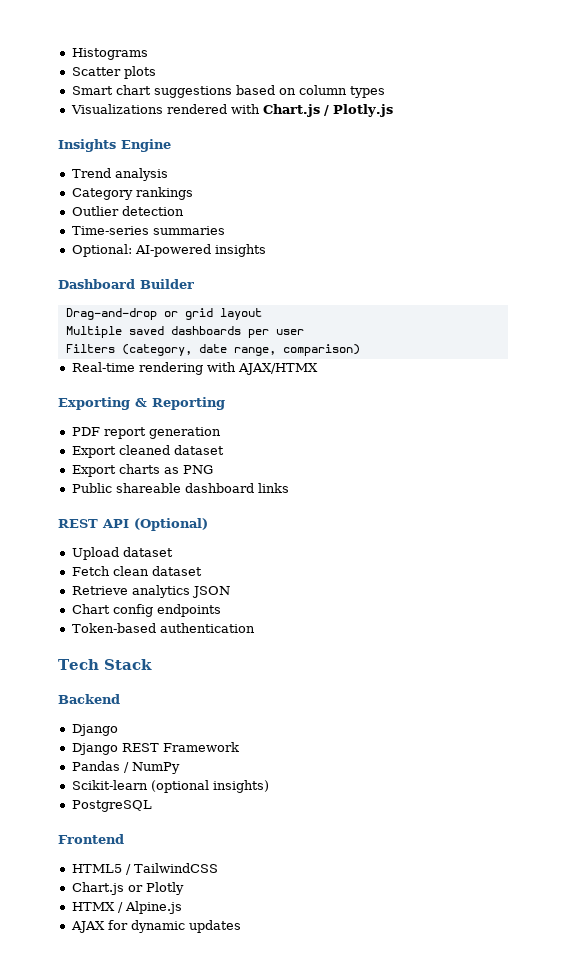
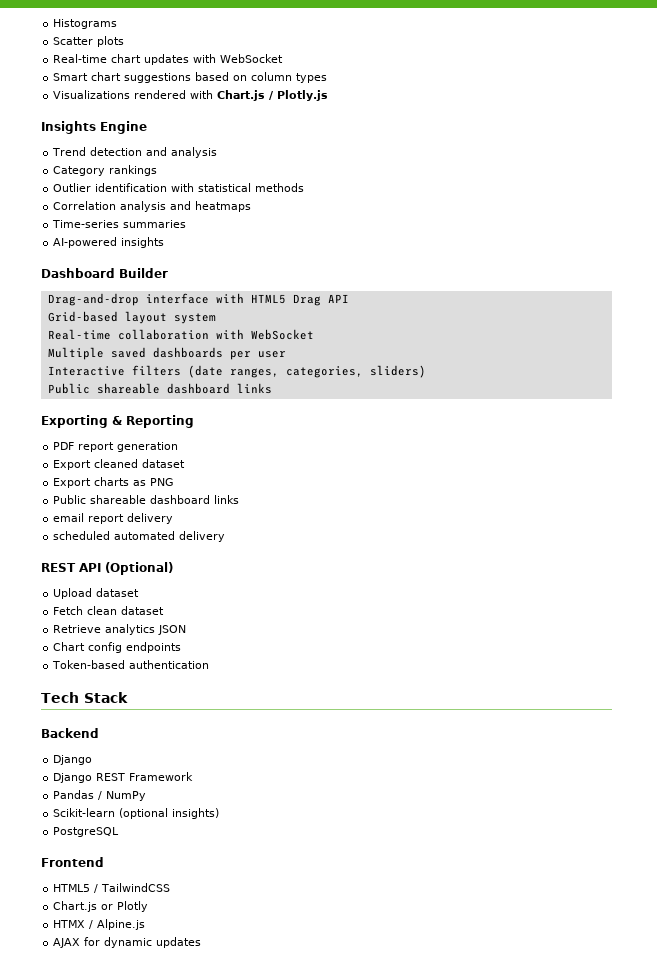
(156, 72) none -> [53,54,284,65] // Real-time chart updates with WebSocket
(111, 173) none -> [90,147,168,156] detection and
[121,206,184,216] detection -> [95,183,305,192] [53,201,252,212] identification with statistical methods // Correlation analysis and heatmaps
[71,244,132,257] Optional: -> (187, 224) none
[163,308,262,320] or grid layout -> [145,293,349,306] [47,311,216,324] [47,329,314,340] interface with HTML5 Drag API // Grid-based layout system // Real-time collaboration with WebSocket
[65,344,360,356] [71,362,318,375] Filters (category, date range, comparison) // Real-time rendering with AJAX/HTMX -> [47,365,426,378] [47,383,272,394] Interactive filters (date ranges, categories, sliders) // Public shareable dashboard links
(289, 488) none -> [53,513,174,524] [53,531,226,542] // email report delivery // scheduled automated delivery

